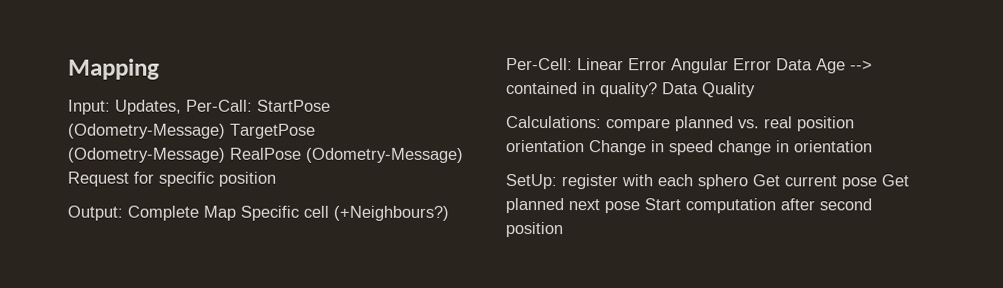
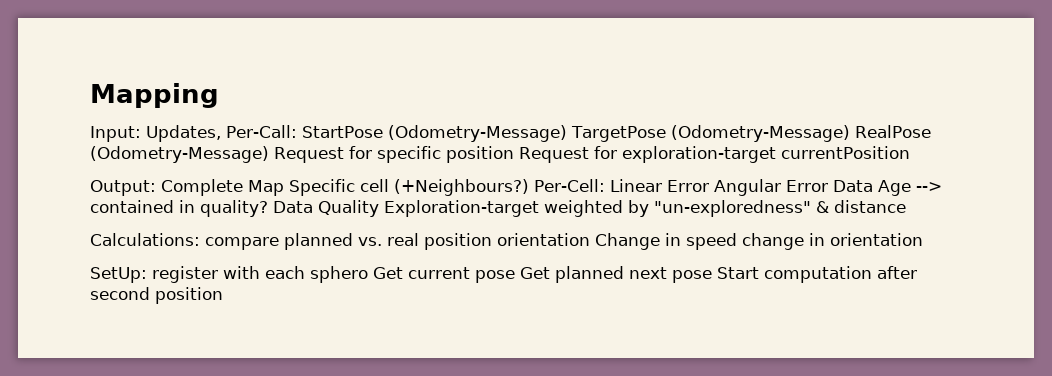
(276, 179) none -> [519,146,910,163] Request for exploration-target currentPosition
(756, 90) none -> [384,200,906,217] Exploration-target weighted by "un-exploredness" & distance

